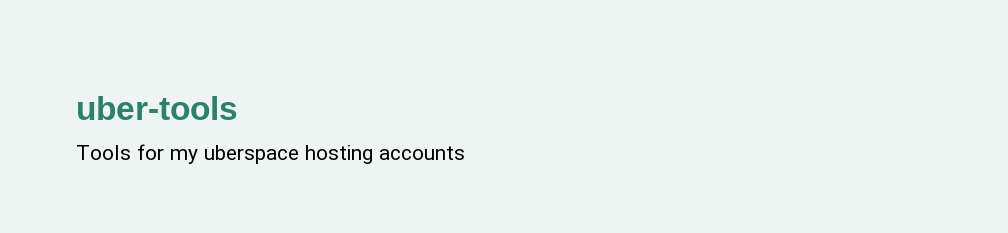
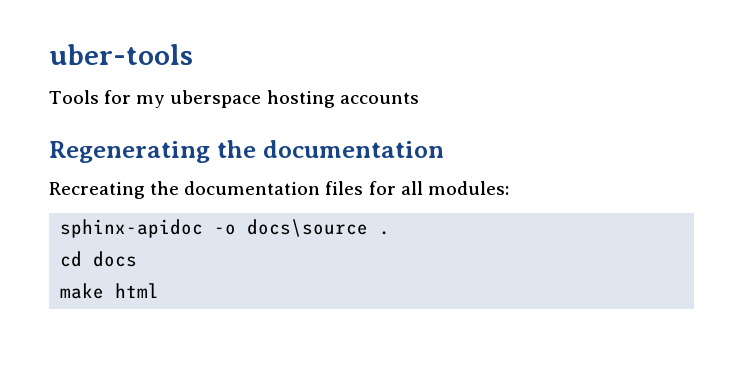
(465, 153) none -> [49,140,444,163] [49,181,509,199] [60,219,391,238] [60,251,138,267] [60,283,160,299] // Regenerating the documentation // Recreating the documentation files for all modules: // sphinx-apidoc -o docs\source . // cd docs // make html

